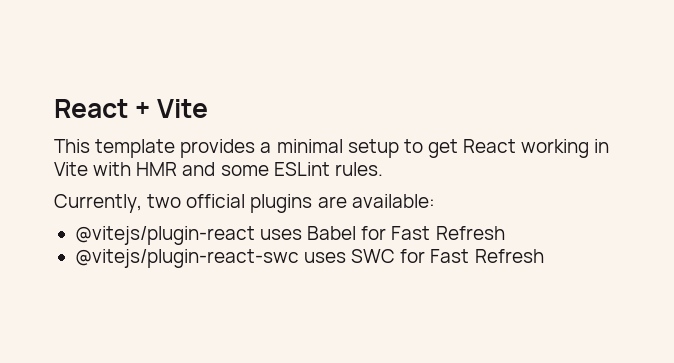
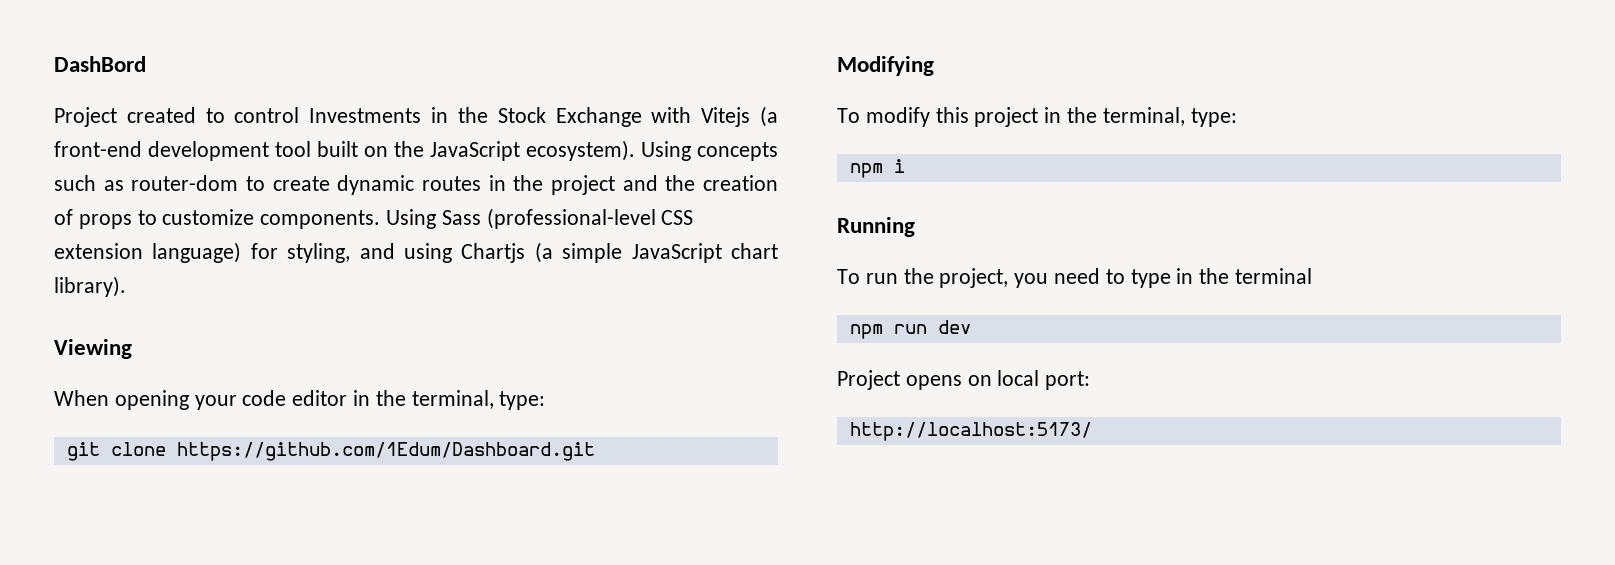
[54,99,209,118] [54,139,610,158] [54,162,383,176] [54,194,435,213] [74,226,505,245] [74,249,544,268] React + Vite // This template provides a minimal setup to get React working in Vite with HMR and some ESLint rules. // Currently, two official plugins are available: // @vitejs/plugin-react uses Babel for Fast Refresh // @vitejs/plugin-react-swc uses SWC for Fast Refresh -> [54,56,146,72] [54,106,779,127] [54,140,778,161] [54,175,778,195] [54,208,694,229] [54,242,778,263] [54,276,126,297] [54,339,132,359] [54,390,546,410] [66,442,595,461] [837,56,934,76] [837,107,1237,127] [849,159,905,178] [837,217,915,237] [837,268,1313,288] [849,320,971,339] [837,370,1091,390] [849,422,1092,441] DashBord // Project created to control Investments in the Stock Exchange with Vitejs (a front-end development tool built on the JavaScript ecosystem). Using concepts such as router-dom to create dynamic routes in the project and the creation of props to customize components. Using Sass (professional-level CSS extension language) for styling, and using Chartjs (a simple JavaScript chart library). // Viewing // When opening your code editor in the terminal, type: // git clone https://github.com/1Edum/Dashboard.git // Modifying // To modify this project in the terminal, type: // npm i // Running // To run the project, you need to type in the terminal // npm run dev // Project opens on local port: // http://localhost:5173/

